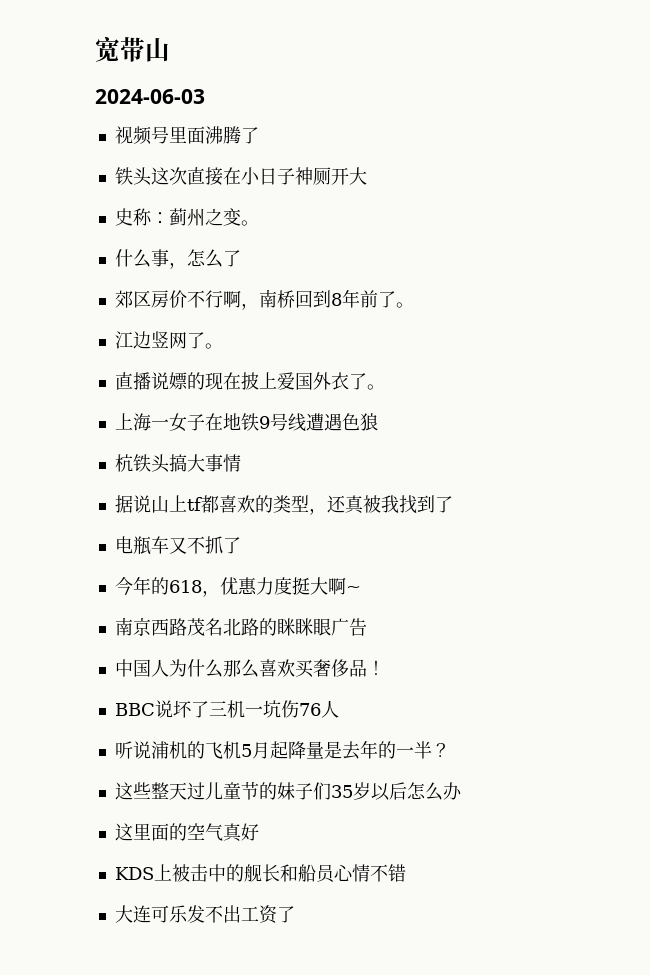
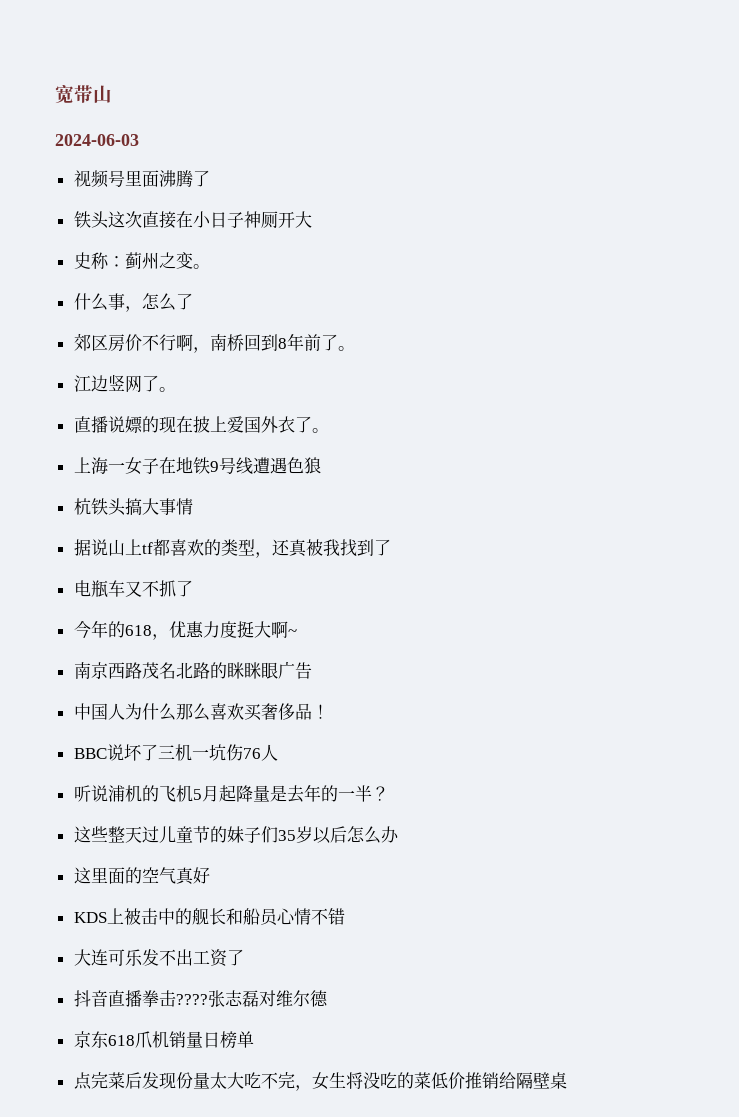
(295, 914) none -> [73,990,328,1007] [73,1031,254,1049] [73,1072,567,1091] // 抖音直播拳击????张志磊对维尔德 // 京东618爪机销量日榜单 // 点完菜后发现份量太大吃不完，女生将没吃的菜低价推销给隔壁桌

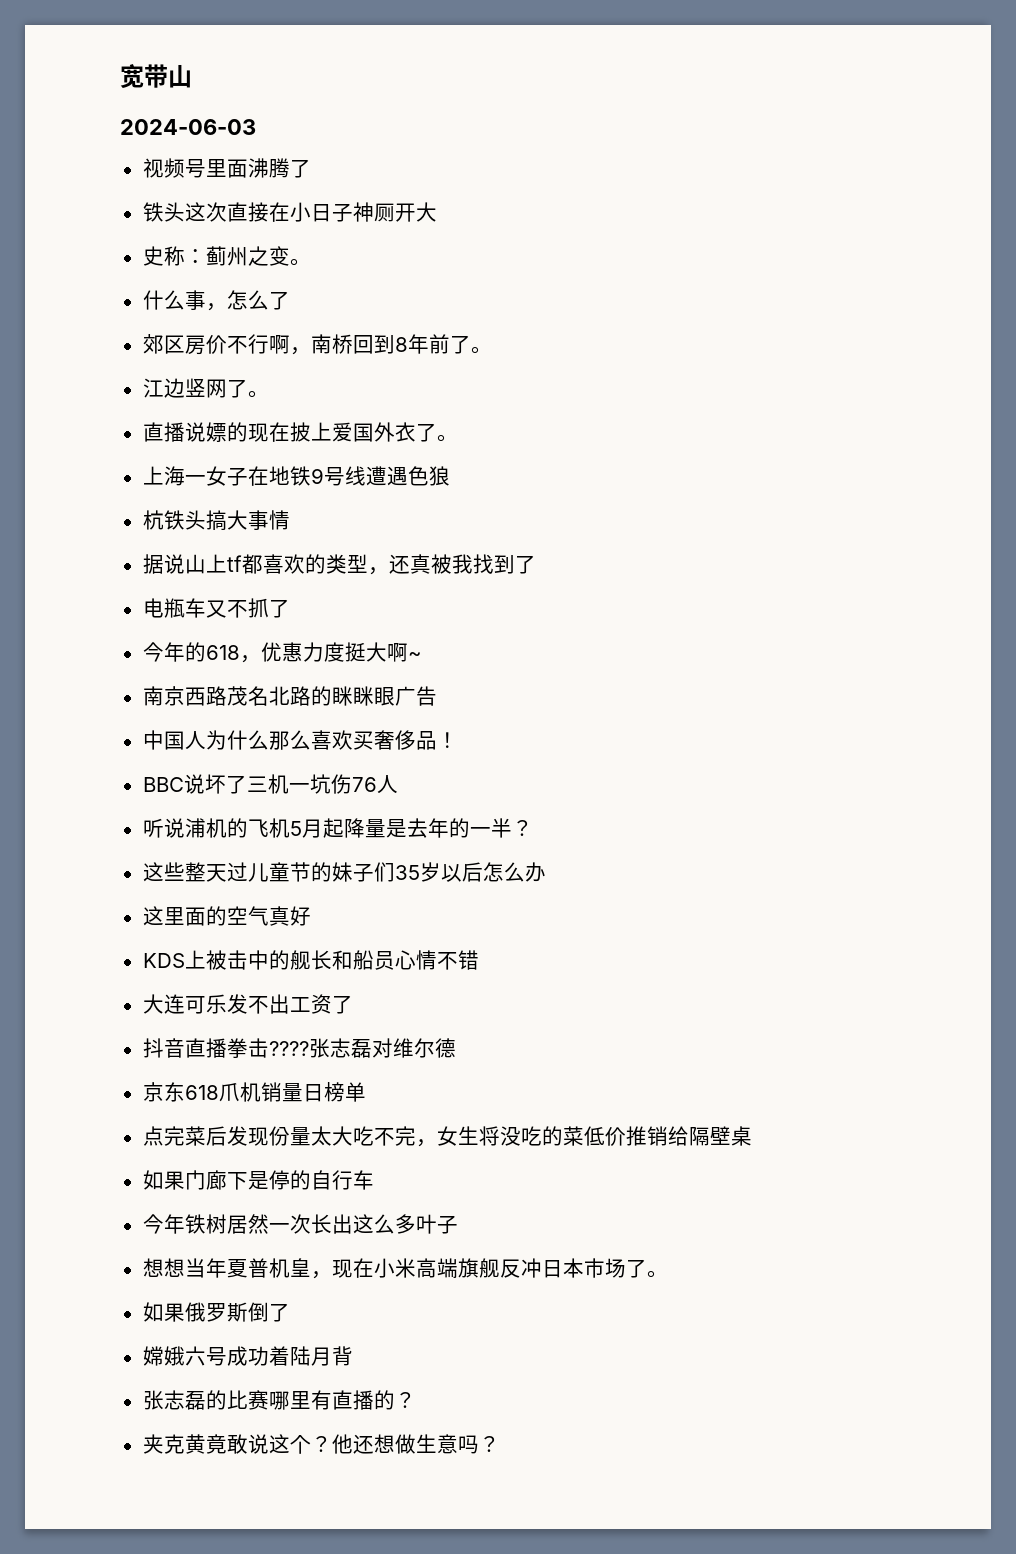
(567, 1080) none -> [142,1170,374,1190] [142,1214,458,1234] [142,1258,668,1279] [142,1302,290,1322] [142,1346,353,1366] [142,1390,416,1410] [142,1434,500,1454] // 如果门廊下是停的自行车 // 今年铁树居然一次长出这么多叶子 // 想想当年夏普机皇，现在小米高端旗舰反冲日本市场了。 // 如果俄罗斯倒了 // 嫦娥六号成功着陆月背 // 张志磊的比赛哪里有直播的？ // 夹克黄竟敢说这个？他还想做生意吗？

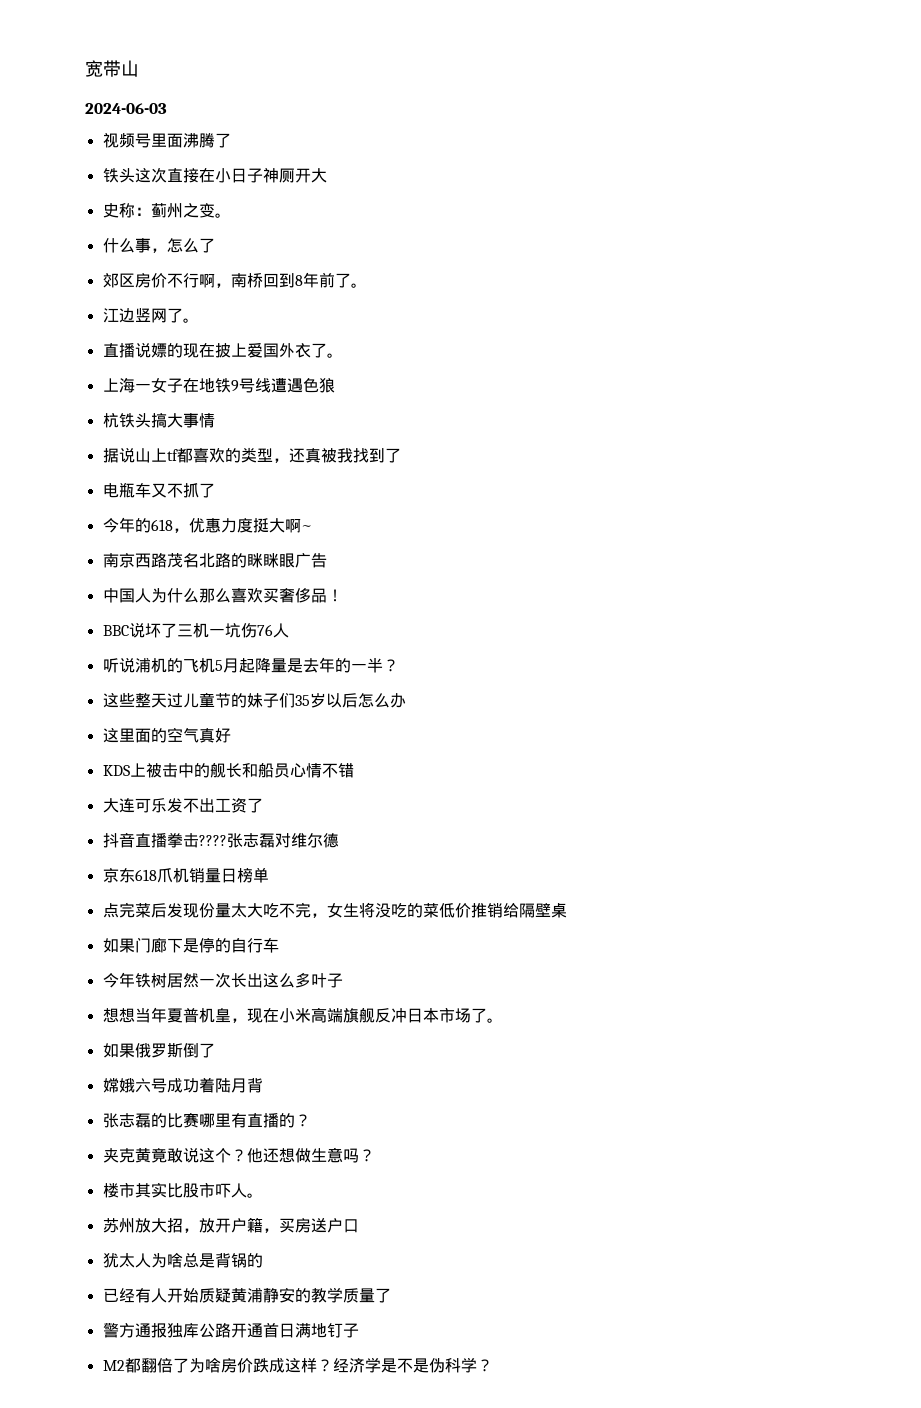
(500, 1444) none -> [102,1182,263,1198] [102,1217,359,1233] [102,1252,263,1268] [102,1287,391,1303] [102,1323,359,1338] [102,1357,493,1373] // 楼市其实比股市吓人。 // 苏州放大招，放开户籍，买房送户口 // 犹太人为啥总是背锅的 // 已经有人开始质疑黄浦静安的教学质量了 // 警方通报独库公路开通首日满地钉子 // M2都翻倍了为啥房价跌成这样？经济学是不是伪科学？

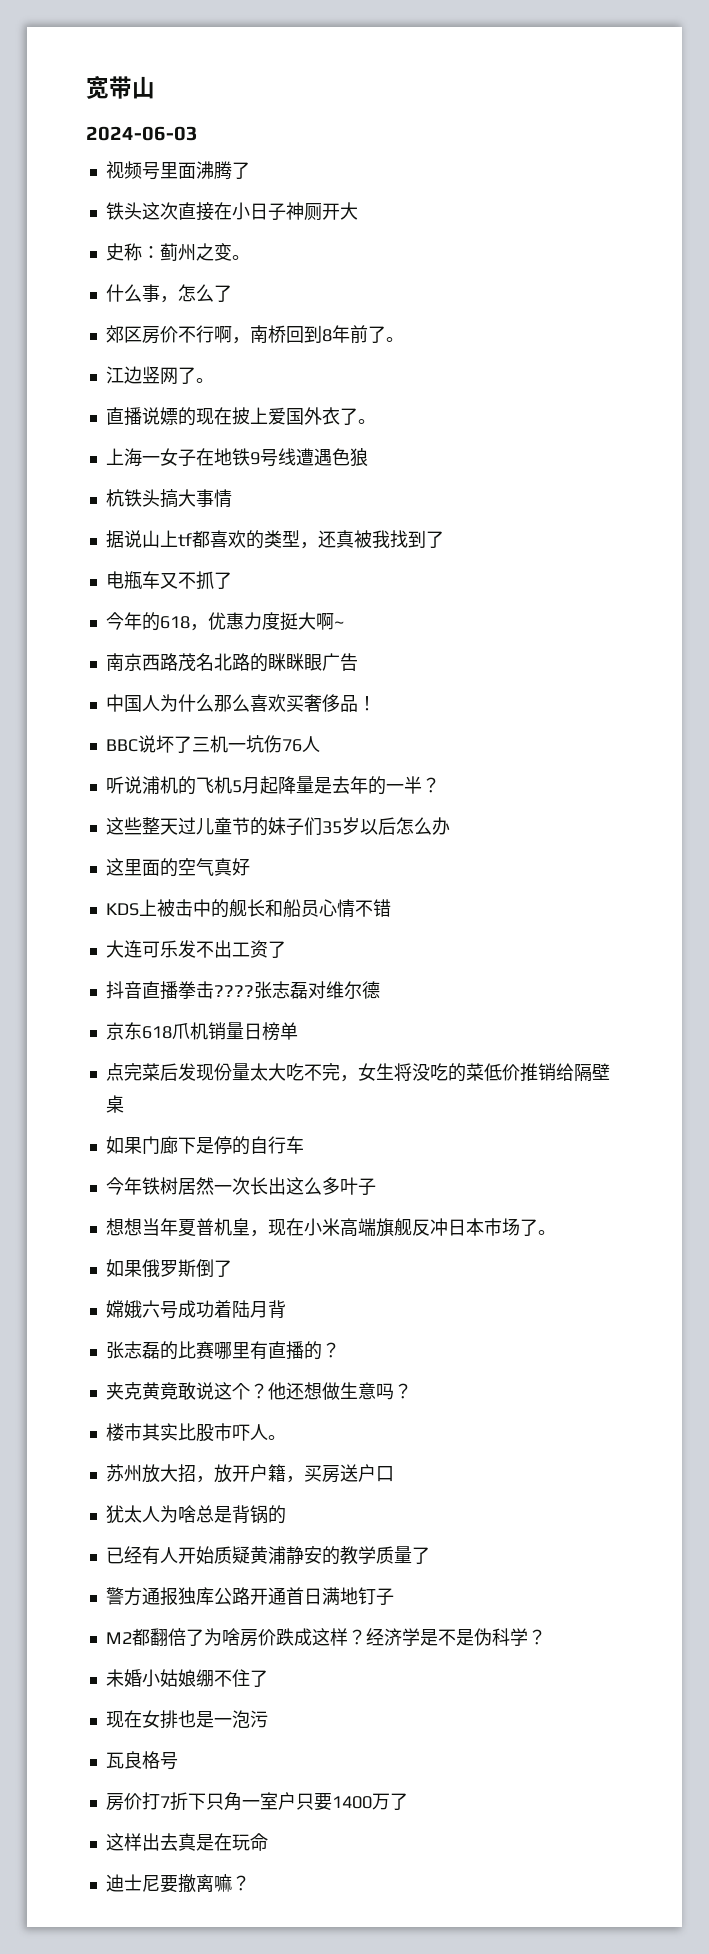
(493, 1365) none -> [105,1669,268,1687] [105,1710,268,1729] [105,1751,178,1770] [105,1792,408,1811] [105,1833,268,1851] [105,1874,250,1893] // 未婚小姑娘绷不住了 // 现在女排也是一泡污 // 瓦良格号 // 房价打7折下只角一室户只要1400万了 // 这样出去真是在玩命 // 迪士尼要撤离嘛？

